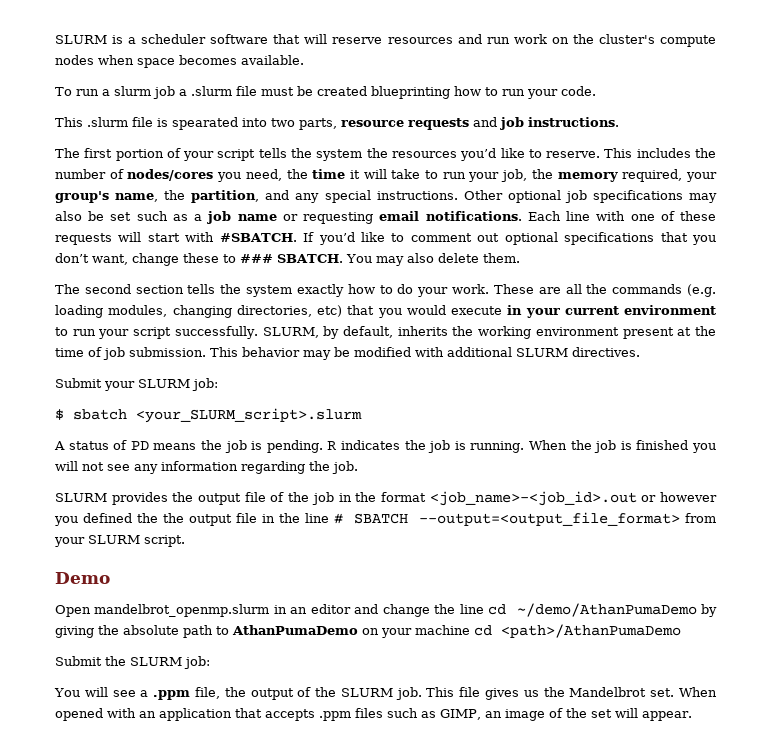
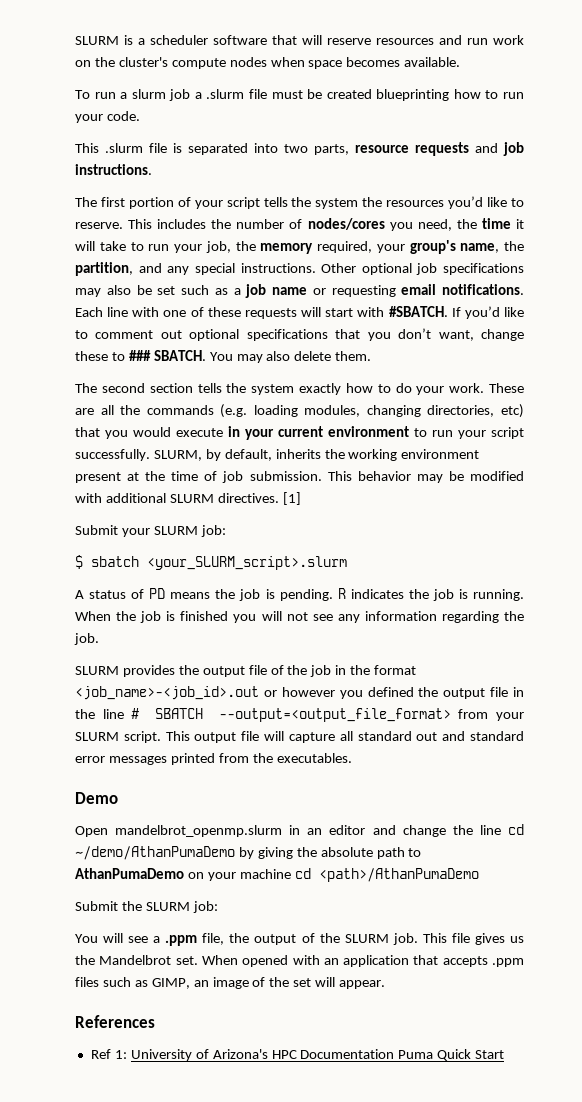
[172,117,238,130] spearated -> [188,143,248,155] separated
(640, 352) none -> [282,492,301,505] [1]
[162,513,184,523] the -> (439, 692) none
(185, 541) none -> [165,731,524,743] [75,753,352,765] This output file will capture all standard out and standard error messages printed from the executables.
(692, 716) none -> [75,1015,155,1028] [90,1049,505,1061] // References // Ref 1: University of Arizona's HPC Documentation Puma Quick Start

